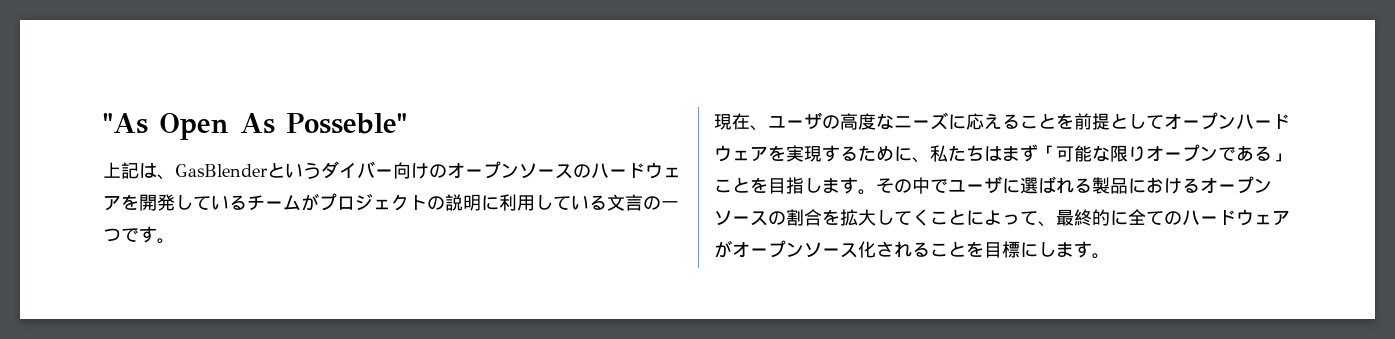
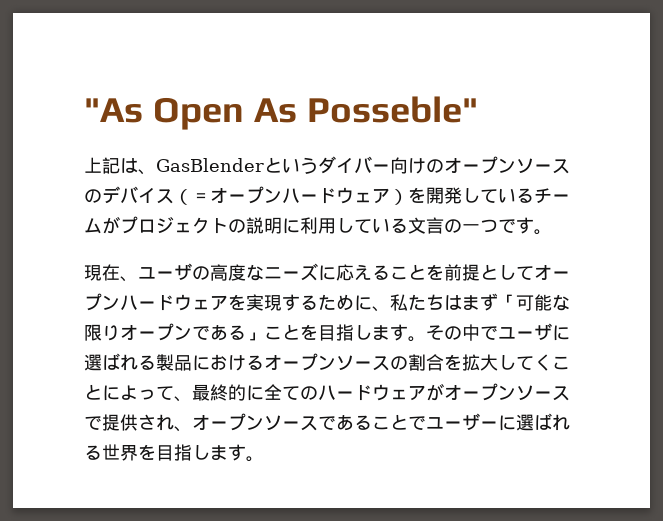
[591,162,681,179] [103,195,121,211] ハードウェア -> [102,186,408,205] デバイス（＝オープンハードウェア）
[858,241,1038,258] 化されることを目標に -> [84,413,570,432] [84,444,192,461] で提供され、オープンソースであることでユーザーに選ばれる世界を目指

